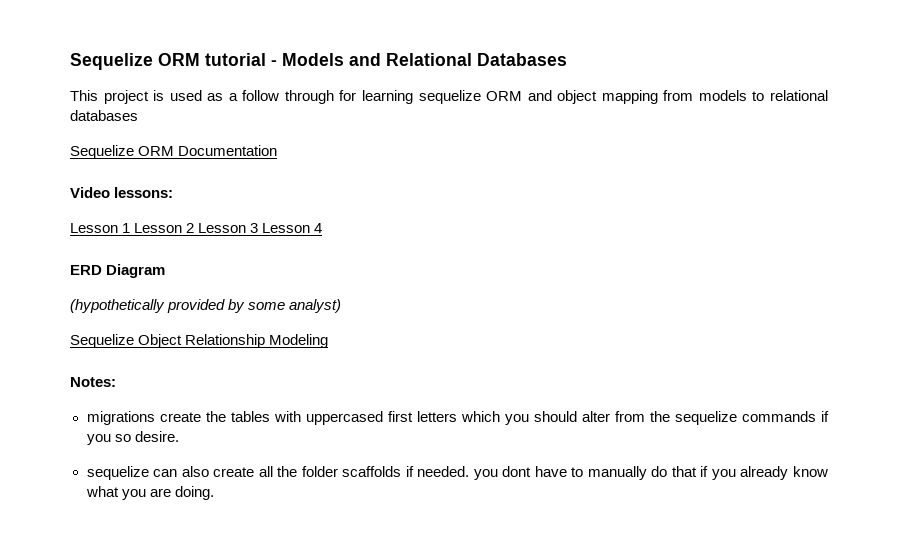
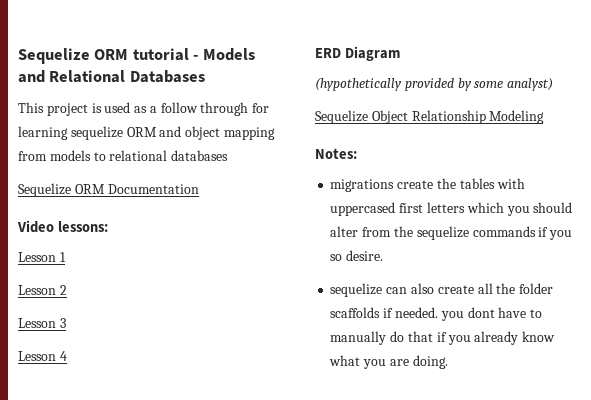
(131, 228) none -> (66, 257) //
(195, 228) none -> (67, 290) //
(259, 228) none -> (66, 323) //

